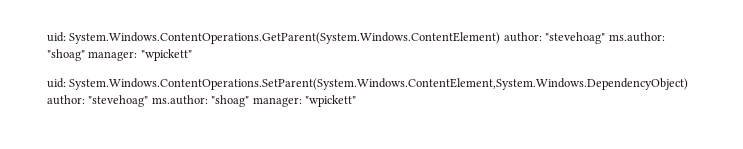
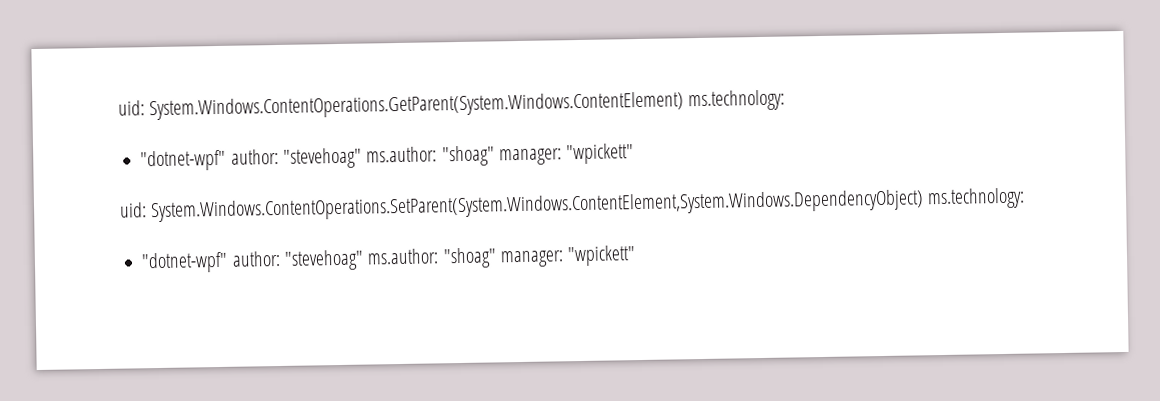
(501, 38) none -> [688,89,786,112] [140,149,227,172] ms.technology: // "dotnet-wpf"
(689, 84) none -> [927,187,1026,210] [141,251,229,274] ms.technology: // "dotnet-wpf"

